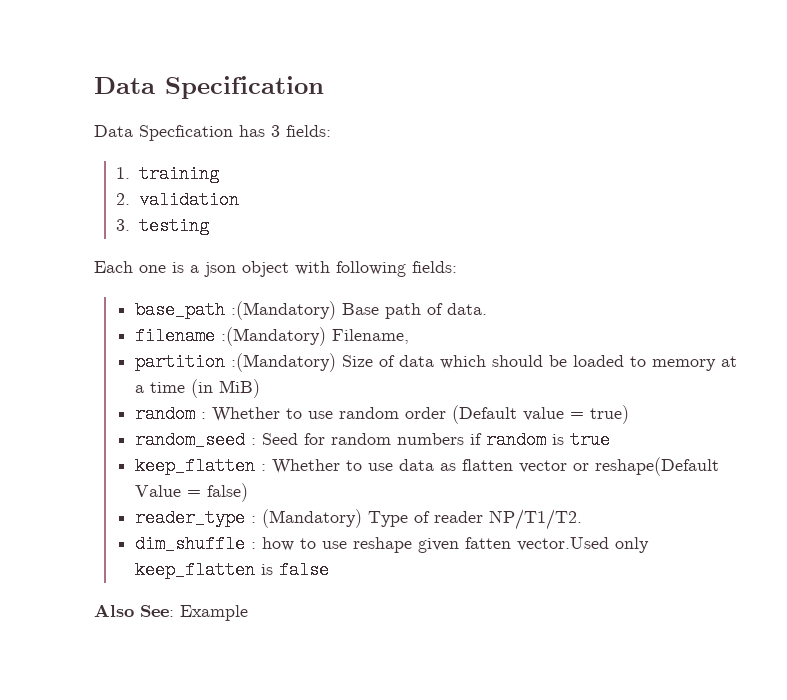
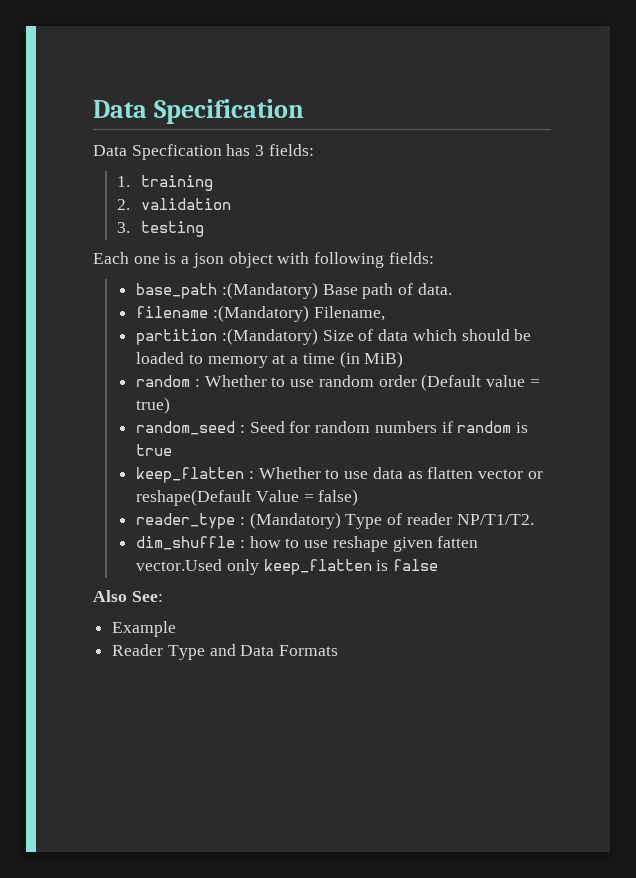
(174, 611) none -> (163, 596) //
(248, 613) none -> [112,644,339,660] // Reader Type and Data Formats

